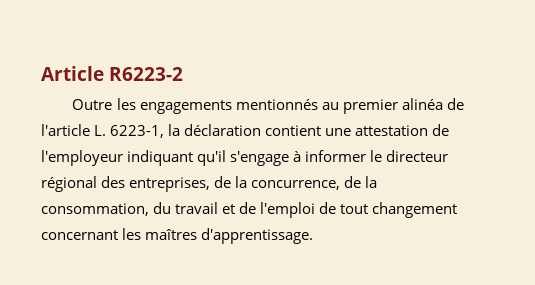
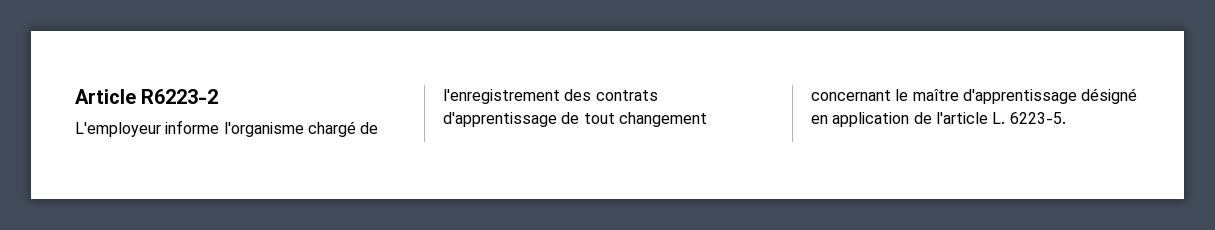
[72,98,464,114] [41,124,450,138] [41,150,449,166] [41,176,378,192] [41,202,458,218] [41,228,314,244] Outre les engagements mentionnés au premier alinéa de l'article L. 6223-1, la déclaration contient une attestation de l'employeur indiquant qu'il s'engage à informer le directeur régional des entreprises, de la concurrence, de la consommation, du travail et de l'emploi de tout changement concernant les maîtres d'apprentissage. -> [75,120,379,137] [443,89,658,104] [443,112,707,127] [811,88,1138,104] [811,112,1066,127] L'employeur informe l'organisme chargé de l'enregistrement des contrats d'apprentissage de tout changement concernant le maître d'apprentissage désigné en application de l'article L. 6223-5.

